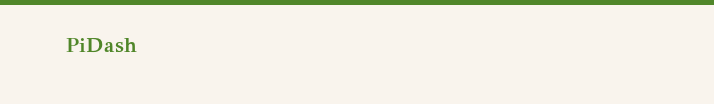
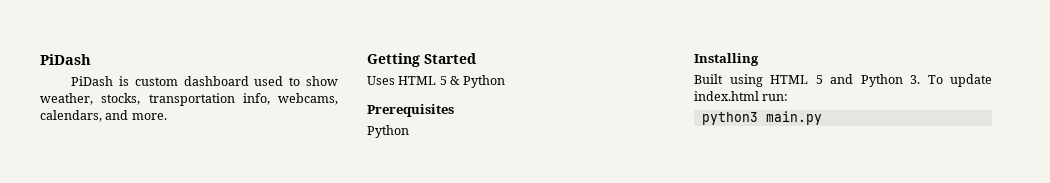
[66,38,137,53] PiDash -> [40,54,91,65] [71,76,338,86] [40,93,338,106] [40,110,167,122] [367,53,476,67] [367,75,505,88] [367,104,454,117] [367,125,409,138] [694,53,759,66] [694,74,992,87] [694,91,789,101] [701,111,822,125] PiDash // PiDash is custom dashboard used to show weather, stocks, transportation info, webcams, calendars, and more. // Getting Started // Uses HTML 5 & Python // Prerequisites // Python // Installing // Built using HTML 5 and Python 3. To update index.html run: // python3 main.py

